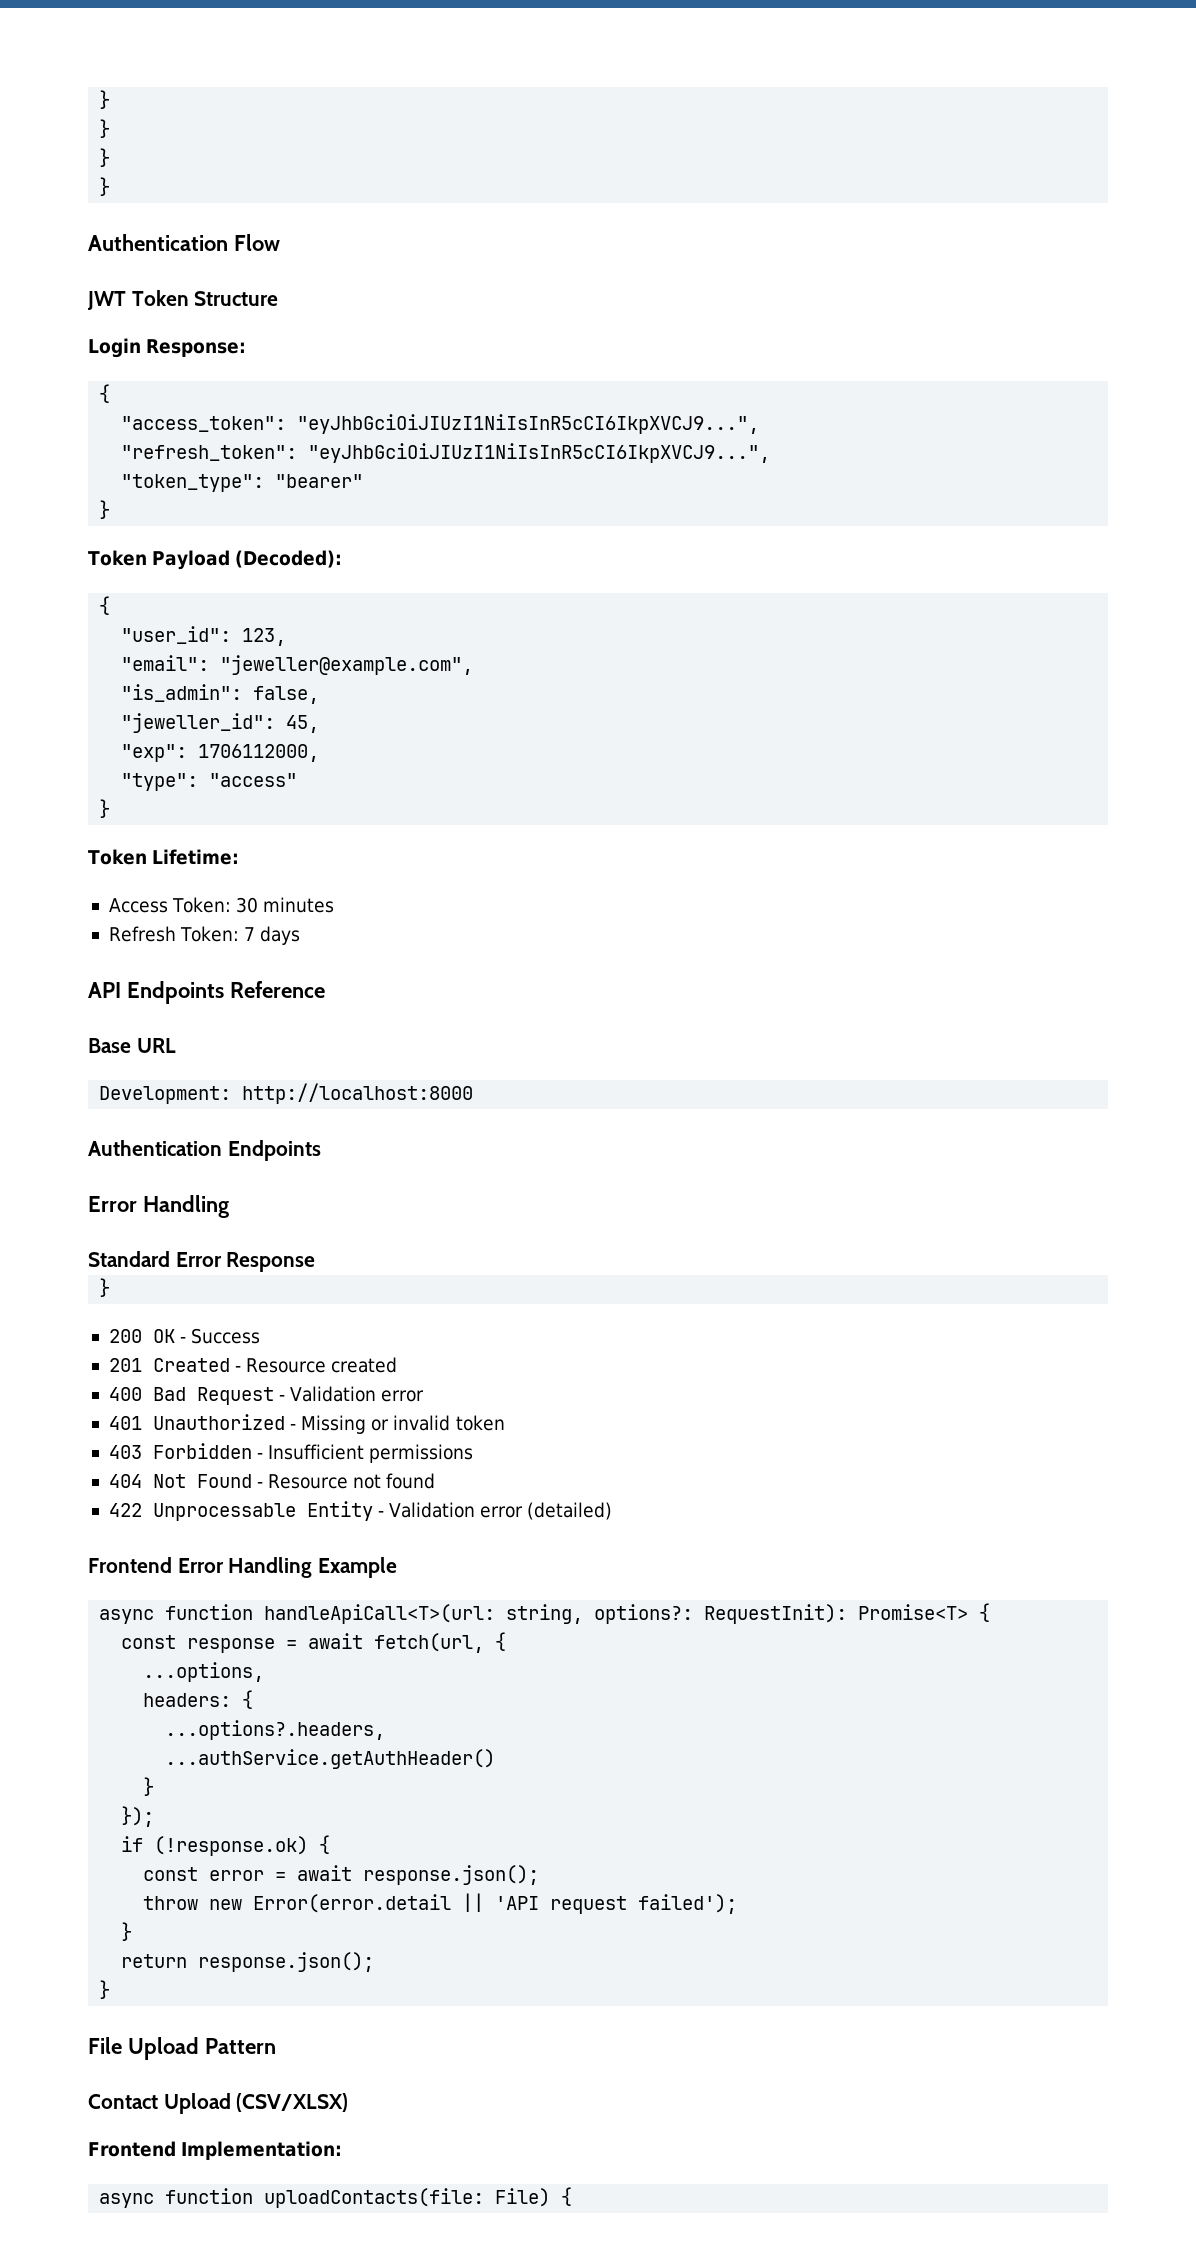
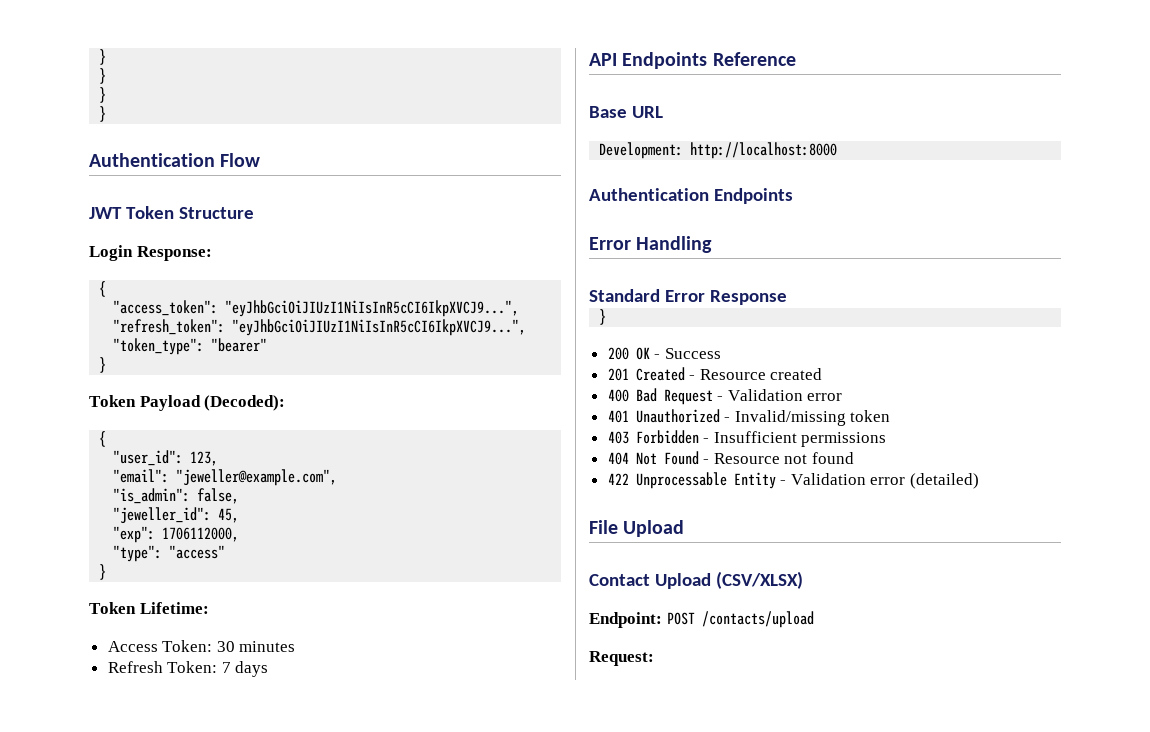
[301,1415,451,1434] Missing or invalid -> [734,410,846,426] Invalid/missing
[88,1557,398,1578] [99,1603,991,1624] [121,1632,507,1653] [143,1662,265,1682] [143,1690,254,1709] [165,1720,386,1740] [165,1749,496,1769] [143,1777,155,1796] [121,1806,155,1827] [121,1835,331,1856] [143,1865,540,1885] [143,1893,738,1914] [121,1922,133,1941] [121,1952,375,1972] [99,1980,111,1999] // Frontend Error Handling Example // async function handleApiCall<T>(url: string, options?: RequestInit): Promise<T> { // const response = await fetch(url, { // ...options, // headers: { // ...options?.headers, // ...authService.getAuthHeader() // } // }); // if (!response.ok) { // const error = await response.json(); // throw new Error(error.detail || 'API request failed'); // } // return response.json(); // } -> (980, 481) none
[204,2038,276,2054] Pattern -> (685, 528) none
[88,2141,343,2160] [99,2187,573,2208] Frontend Implementation: // async function uploadContacts(file: File) { -> [589,611,814,628] [589,651,654,666] Endpoint: POST /contacts/upload // Request:

